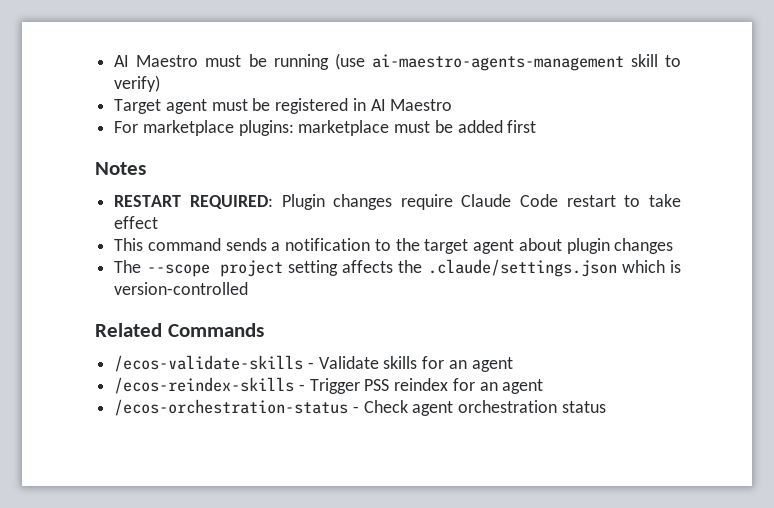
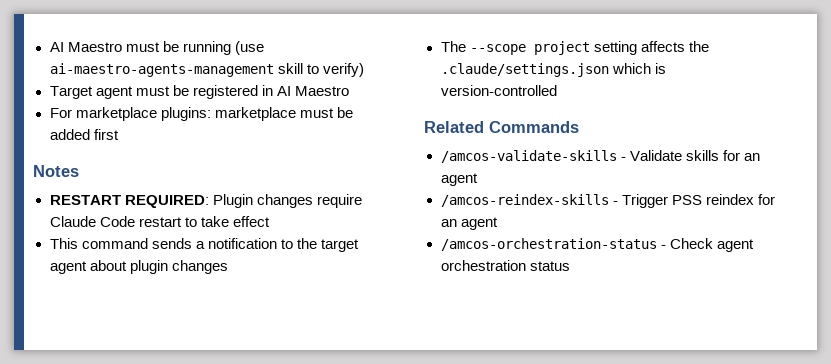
[114,355,304,372] /ecos-validate-skills -> [440,150,617,163] /amcos-validate-skills
[114,377,295,394] /ecos-reindex-skills -> [440,194,609,207] /amcos-reindex-skills
[114,399,349,416] /ecos-orchestration-status -> [440,238,657,251] /amcos-orchestration-status

